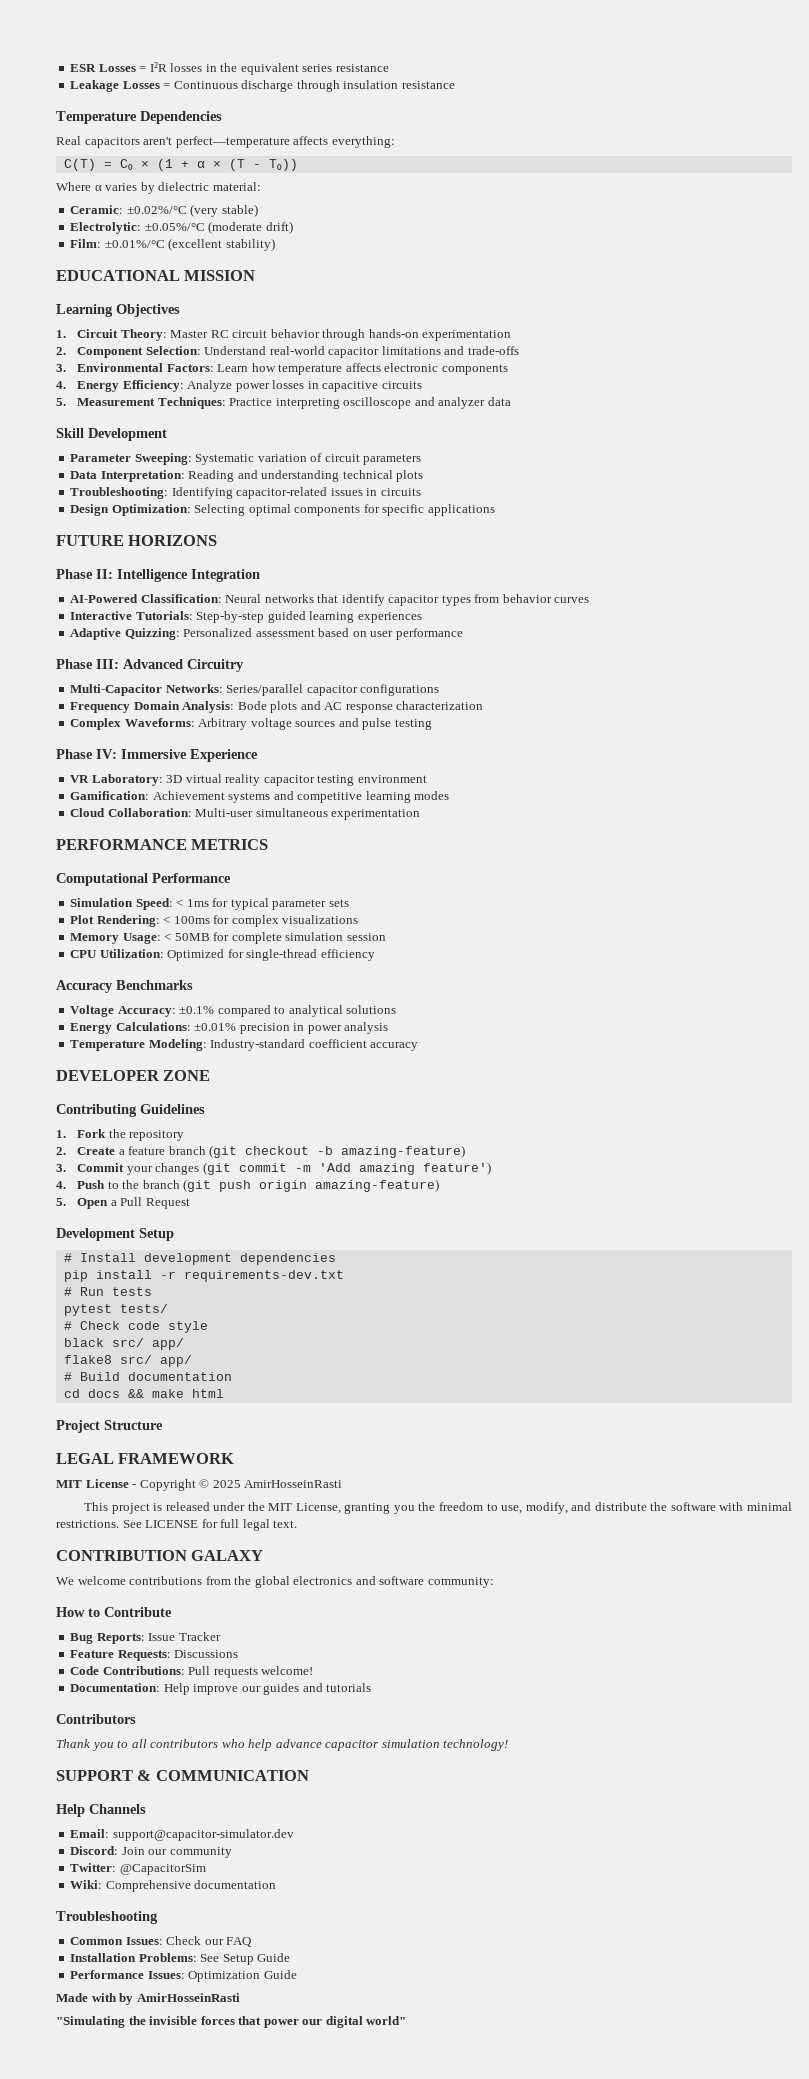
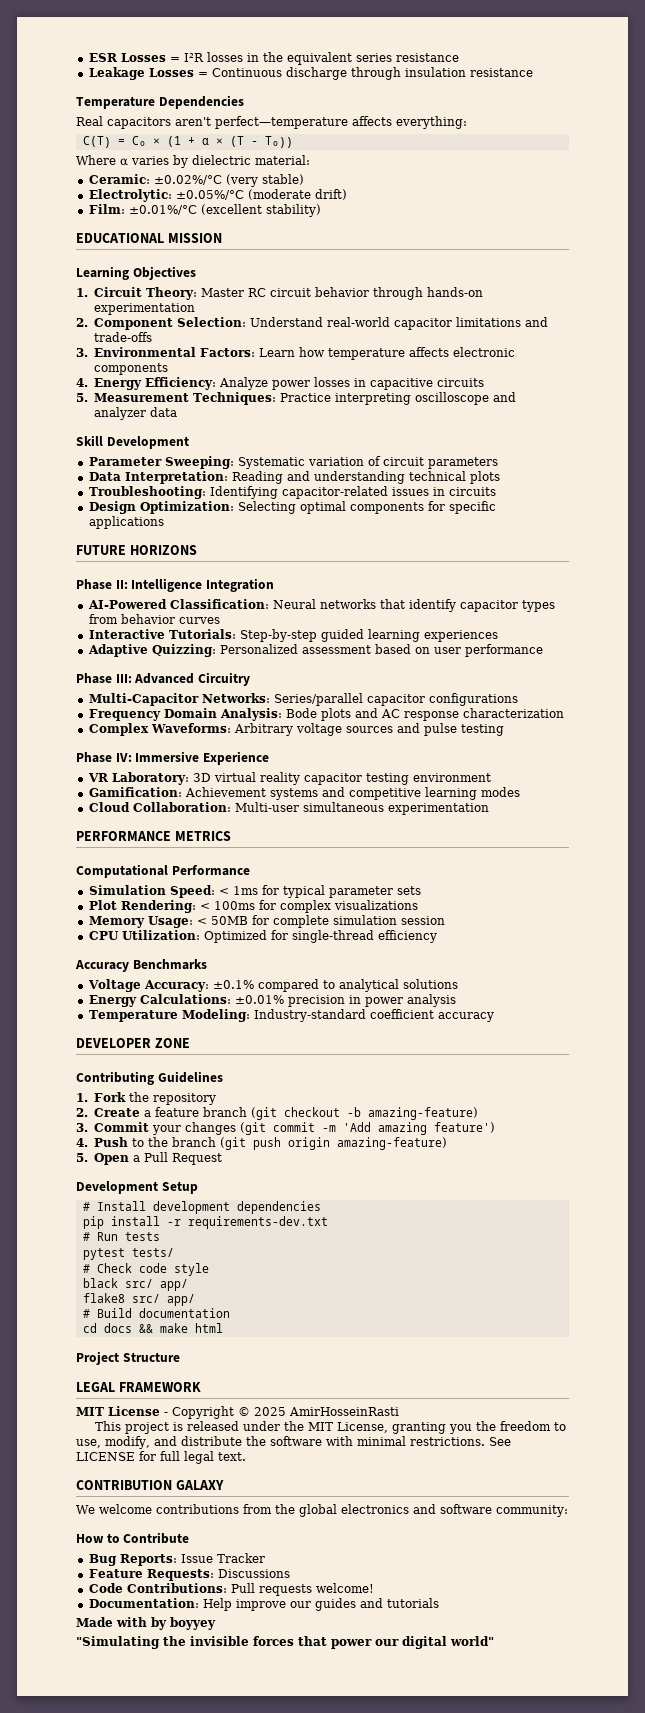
[56,1714,136,1724] [56,1739,509,1751] [56,1770,309,1781] [56,1804,146,1817] [70,1829,294,1841] [70,1846,232,1858] [70,1863,206,1875] [70,1880,277,1892] [56,1911,158,1924] [70,1936,253,1947] [70,1953,291,1965] [70,1970,297,1982] // Contributors // Thank you to all contributors who help advance capacitor simulation technology! // SUPPORT & COMMUNICATION // Help Channels // Email: support@capacitor-simulator.dev // Discord: Join our community // Twitter: @CapacitorSim // Wiki: Comprehensive documentation // Troubleshooting // Common Issues: Check our FAQ // Installation Problems: See Setup Guide // Performance Issues: Optimization Guide -> (439, 1603) none
[136,1993,240,2002] AmirHosseinRasti -> [170,1617,216,1630] boyyey

